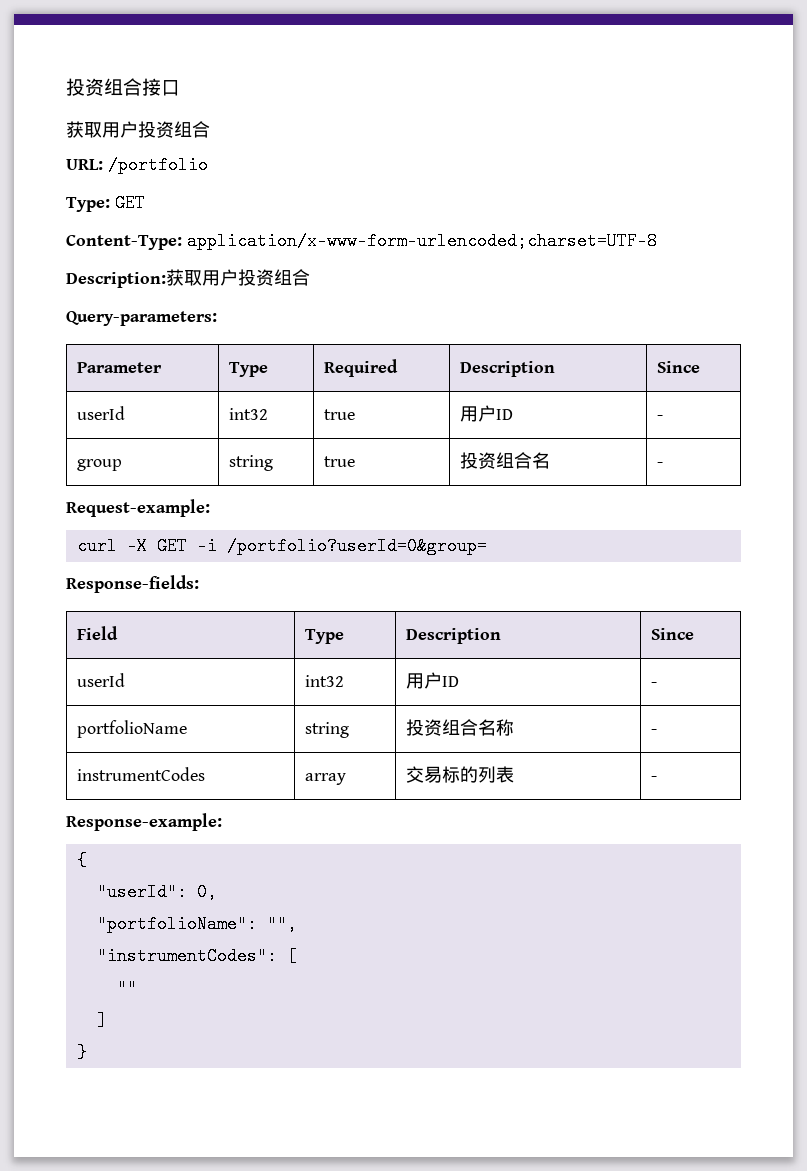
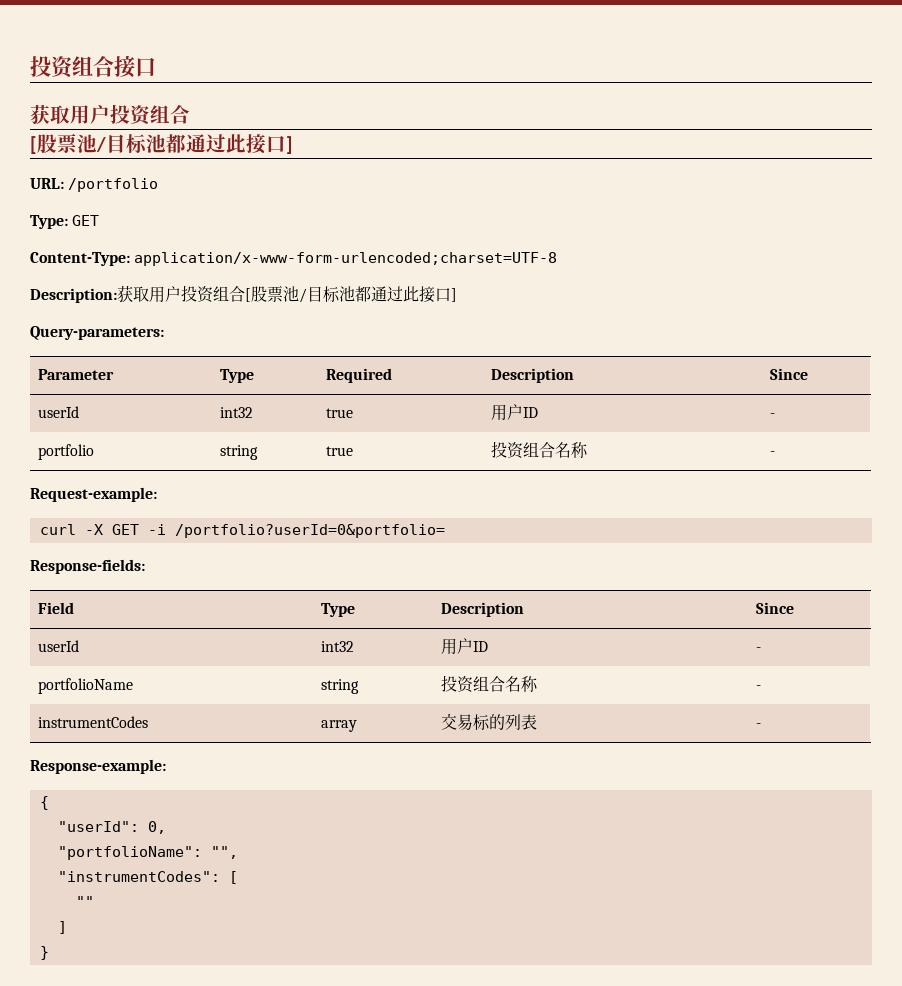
(210, 129) none -> [30,133,293,154] // [股票池/目标池都通过此接口]
(310, 277) none -> [245,286,457,303] [股票池/目标池都通过此接口]
[76,459,122,471] group -> [38,444,95,460] portfolio
(550, 460) none -> [571,442,589,458] 称
[226,537,487,555] /portfolio?userId=0&group= -> [174,524,445,538] /portfolio?userId=0&portfolio=

